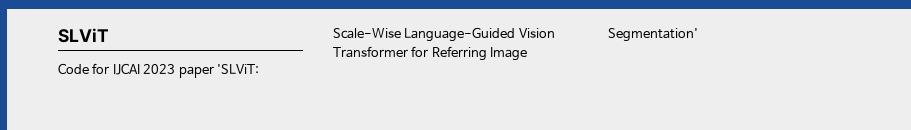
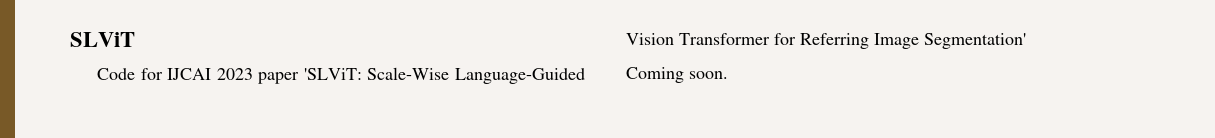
(698, 35) none -> [626,67,728,83] // Coming soon.

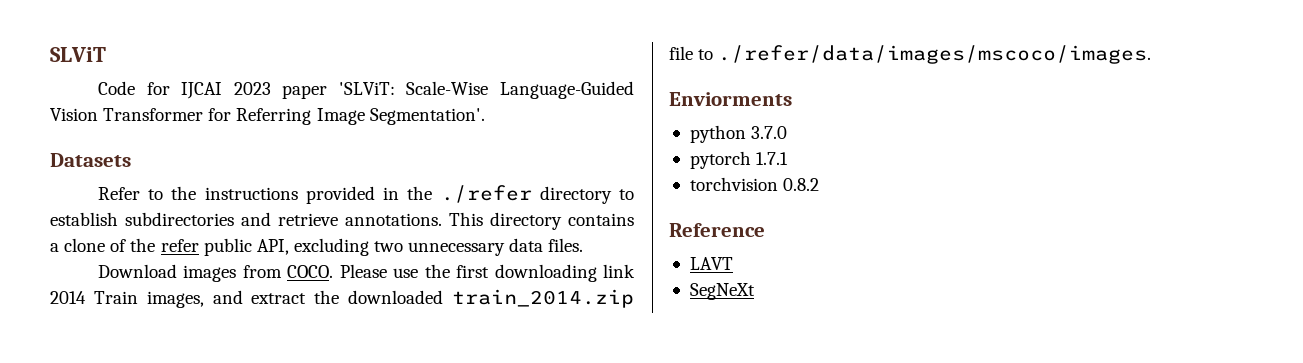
[924,33,1026,49] [626,67,728,83] Segmentation' // Coming soon. -> [369,108,485,125] [50,153,131,167] [97,185,634,204] [50,212,634,230] [50,238,584,256] [97,264,635,282] [50,289,635,308] [669,45,1152,64] [669,92,792,106] [689,125,788,143] [689,151,789,169] [689,177,820,191] [669,223,765,237] [689,257,733,270] [689,283,755,300] Segmentation'. // Datasets // Refer to the instructions provided in the ./refer directory to establish subdirectories and retrieve annotations. This directory contains a clone of the refer public API, excluding two unnecessary data files. // Download images from COCO. Please use the first downloading link 2014 Train images, and extract the downloaded train_2014.zip file to ./refer/data/images/mscoco/images. // Enviorments // python 3.7.0 // pytorch 1.7.1 // torchvision 0.8.2 // Reference // LAVT // SegNeXt

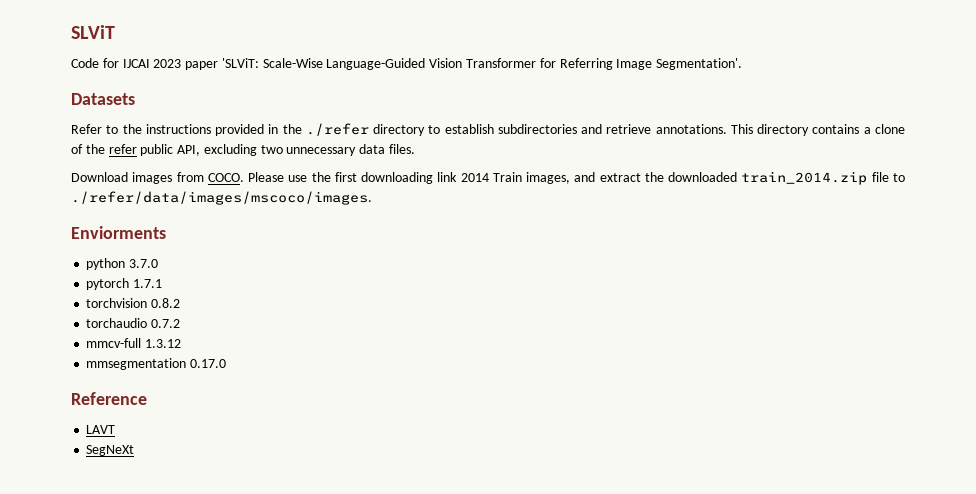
(820, 184) none -> [86,318,181,328] [86,338,182,348] [86,358,227,370] // torchaudio 0.7.2 // mmcv-full 1.3.12 // mmsegmentation 0.17.0

